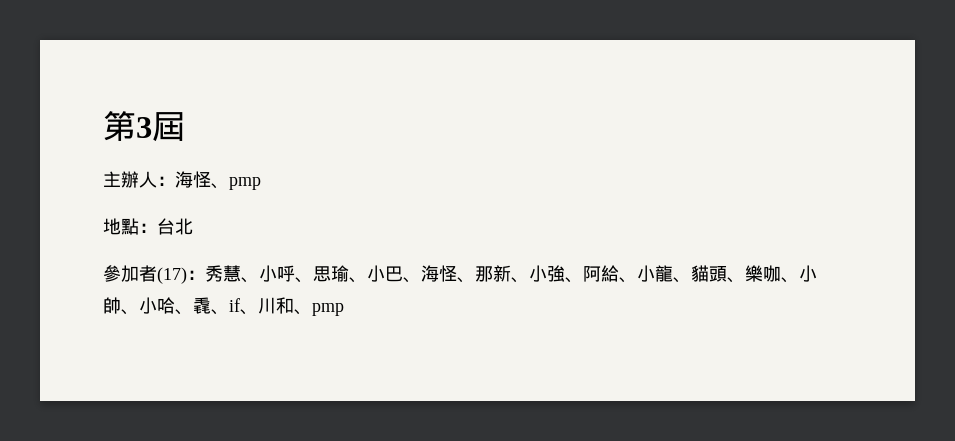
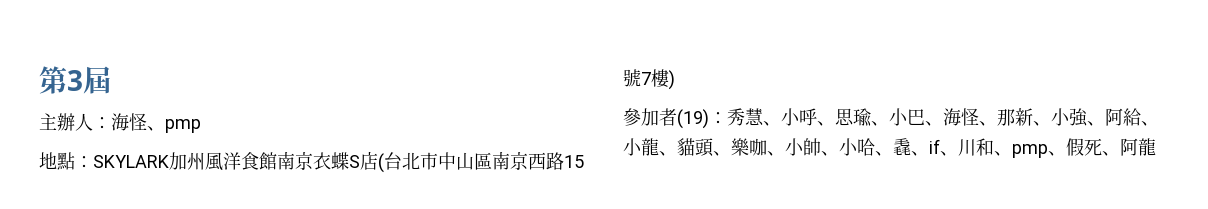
[157,218,193,235] 台北 -> [93,151,584,173] [623,69,675,90] SKYLARK加州風洋食館南京衣蝶S店(台北市中山區南京西路15號7樓)
[157,267,187,284] (17) -> [677,109,709,129] (19)
(344, 309) none -> [1048,138,1156,156] 、假死、阿龍

